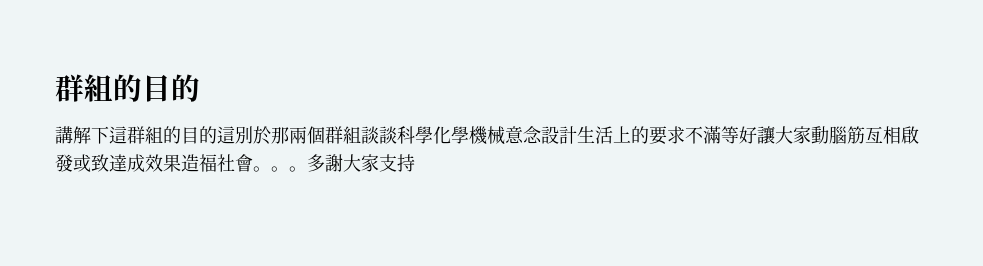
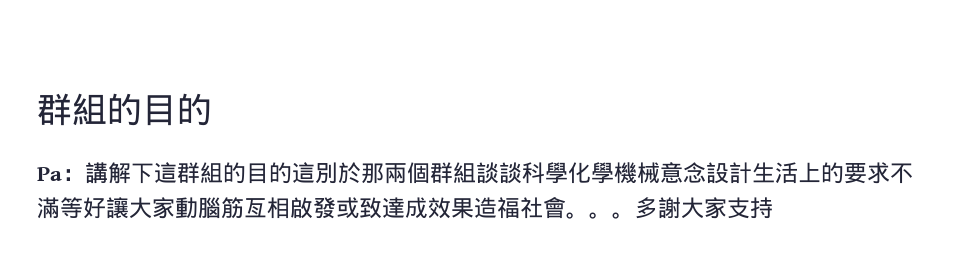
(200, 88) none -> [37,167,85,181] Pa：

